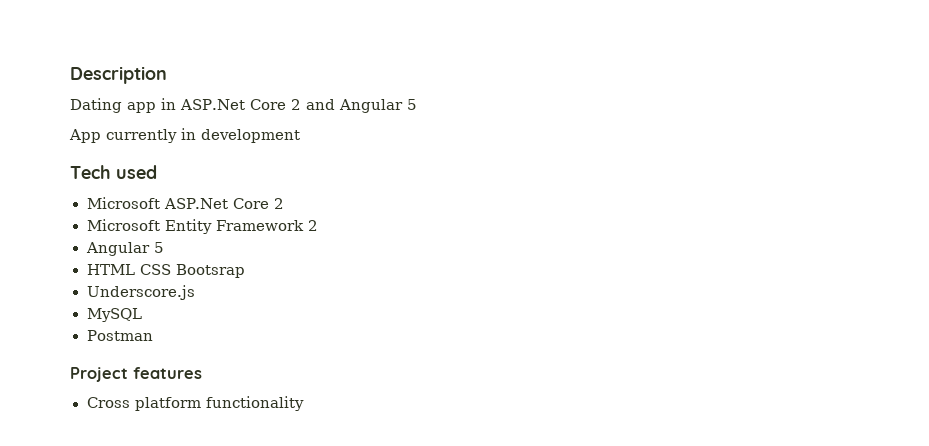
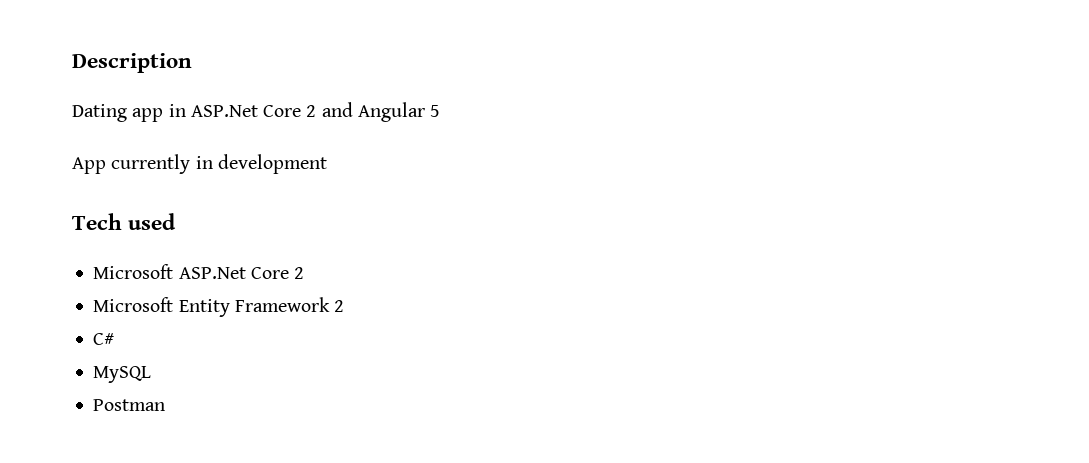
[85,242,164,256] [86,264,245,278] [86,285,195,300] [86,308,142,322] [86,330,153,341] [70,367,202,382] [86,396,304,411] Angular 5 // HTML CSS Bootsrap // Underscore.js // MySQL // Postman // Project features // Cross platform functionality -> [93,333,115,345] [93,366,152,383] [93,399,166,411] C# // MySQL // Postman

